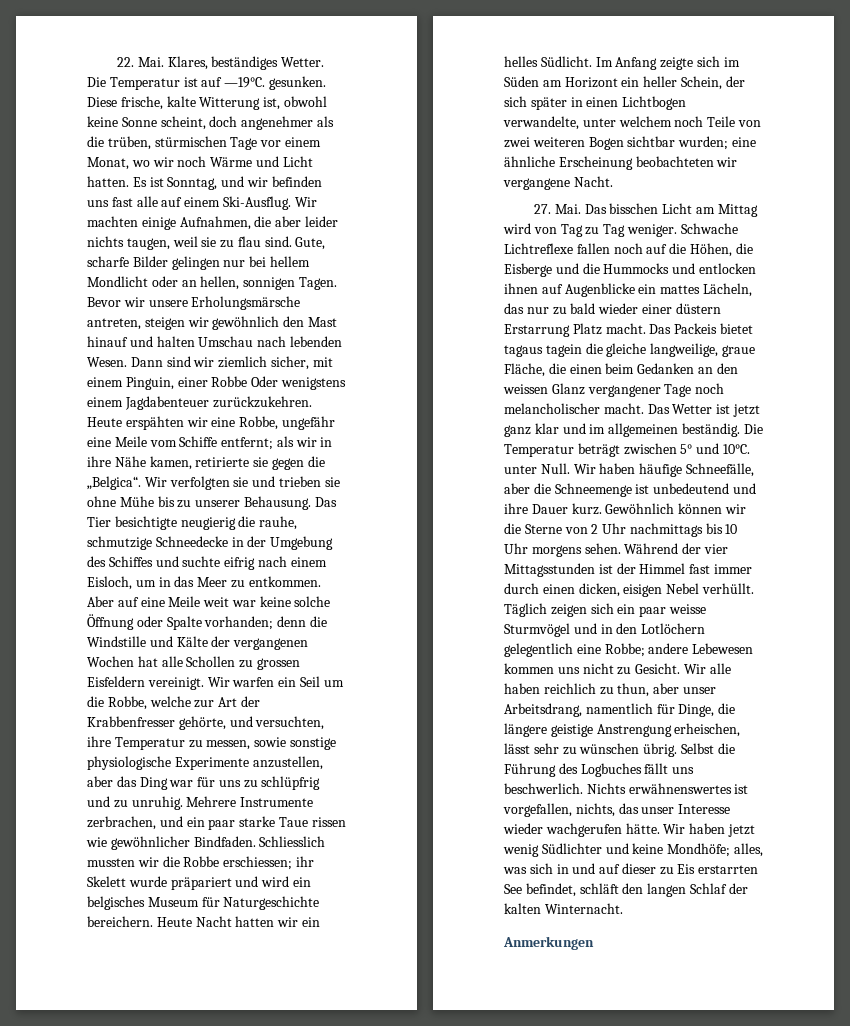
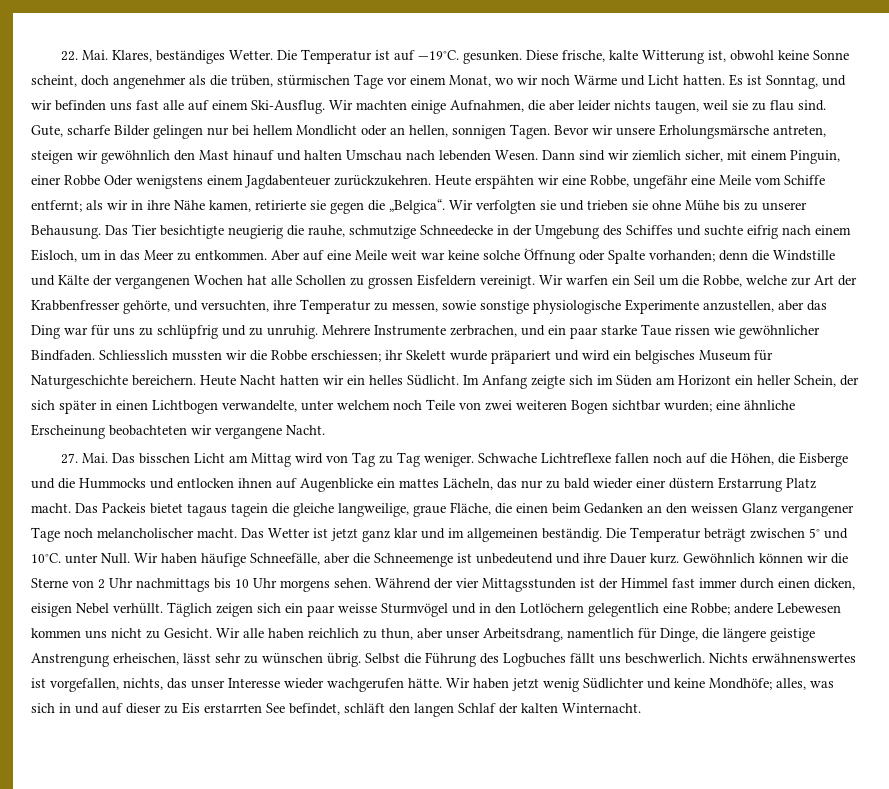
[503,936,594,950] // Anmerkungen -> (641, 708) none

